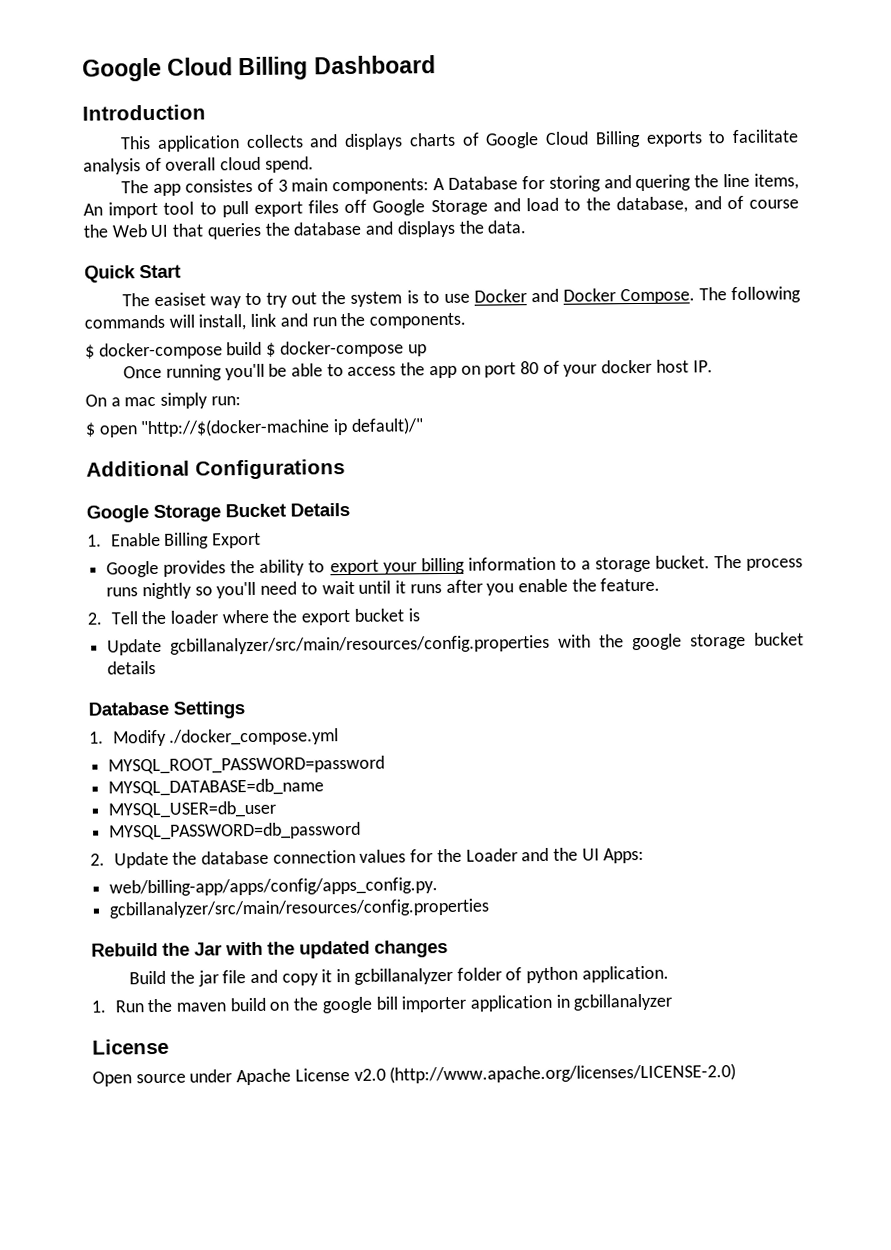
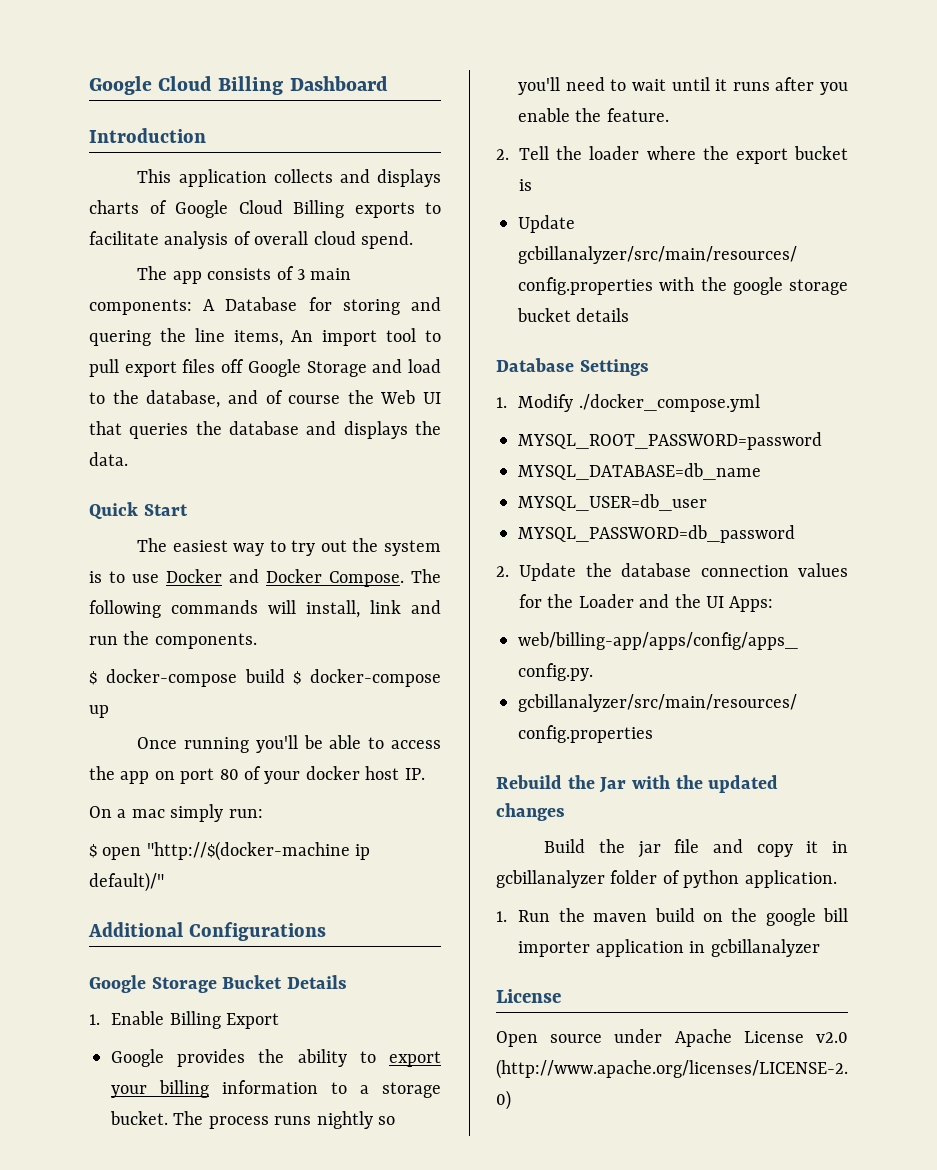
[184,178,253,193] consistes -> [207,268,272,280] consists
[154,292,207,306] easiset -> [172,540,228,552] easiest

